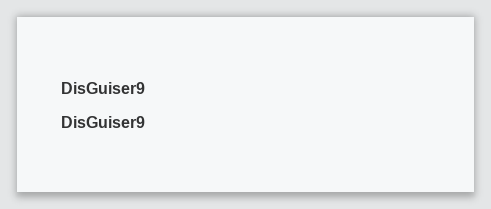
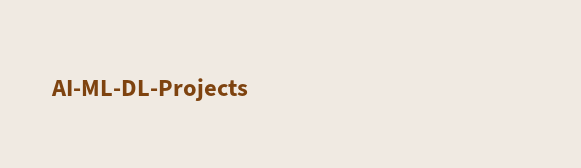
[61,82,145,94] [61,116,145,128] DisGuiser9 // DisGuiser9 -> [51,78,248,101] AI-ML-DL-Projects

